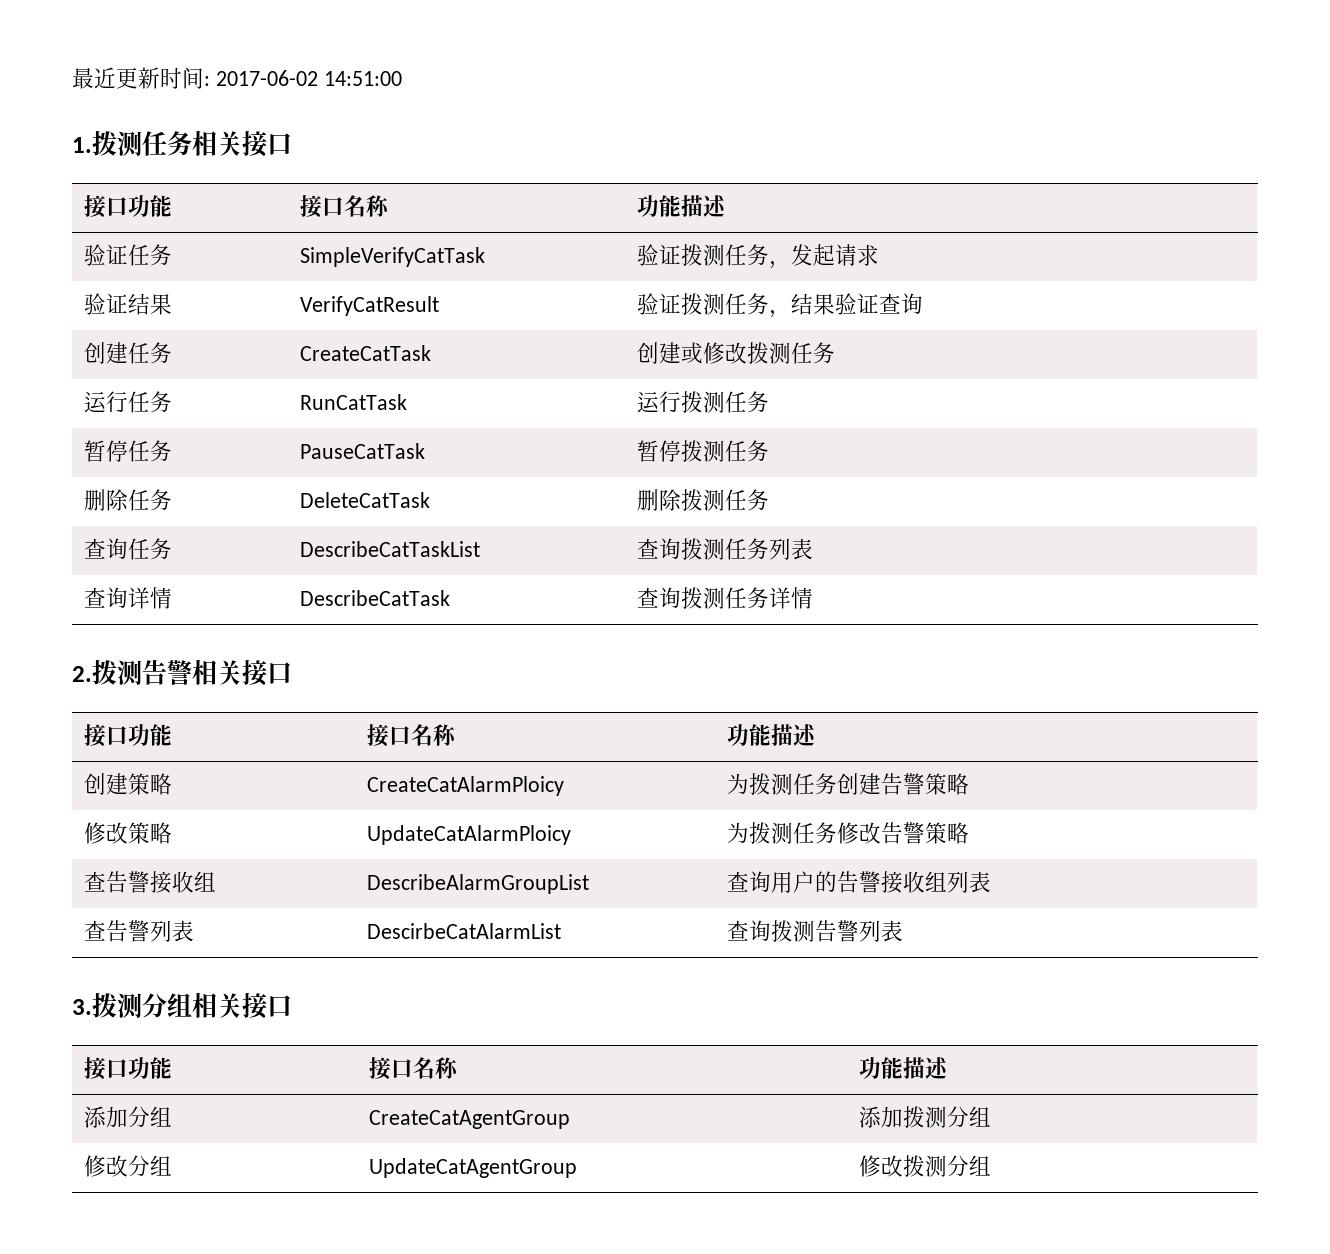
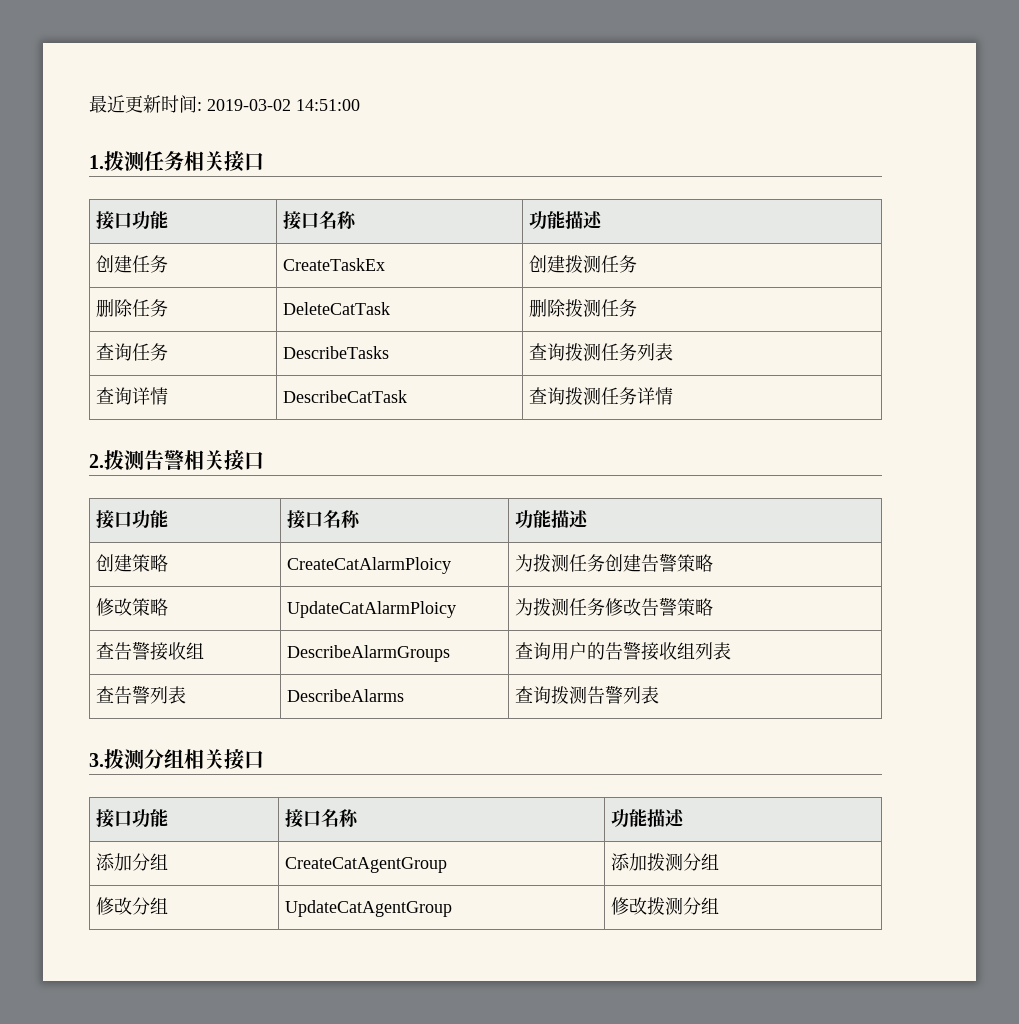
[215,70,318,86] 2017-06-02 -> [207,99,291,111] 2019-03-02
[83,244,172,266] [299,247,485,267] [636,244,879,269] [83,293,172,315] [299,296,439,316] [636,293,923,318] // 验证任务 | SimpleVerifyCatTask | 验证拨测任务，发起请求 // 验证结果 | VerifyCatResult | 验证拨测任务，结果验证查询 -> (604, 220) none
[299,345,431,361] [636,342,835,364] [83,391,172,413] [299,394,407,410] [636,391,769,413] [83,440,172,462] [299,443,425,459] [636,440,681,462] CreateCatTask | 创建或修改拨测任务 // 运行任务 | RunCatTask | 运行拨测任务 // 暂停任务 | PauseCatTask | 暂停 -> [283,258,386,271] [529,255,566,273] CreateTaskEx | 创建
[299,541,480,557] DescribeCatTaskList -> [283,346,390,359] DescribeTasks
[366,874,589,894] DescribeAlarmGroupList -> [287,645,451,662] DescribeAlarmGroups
[366,923,561,939] DescirbeCatAlarmList -> [287,689,405,702] DescribeAlarms

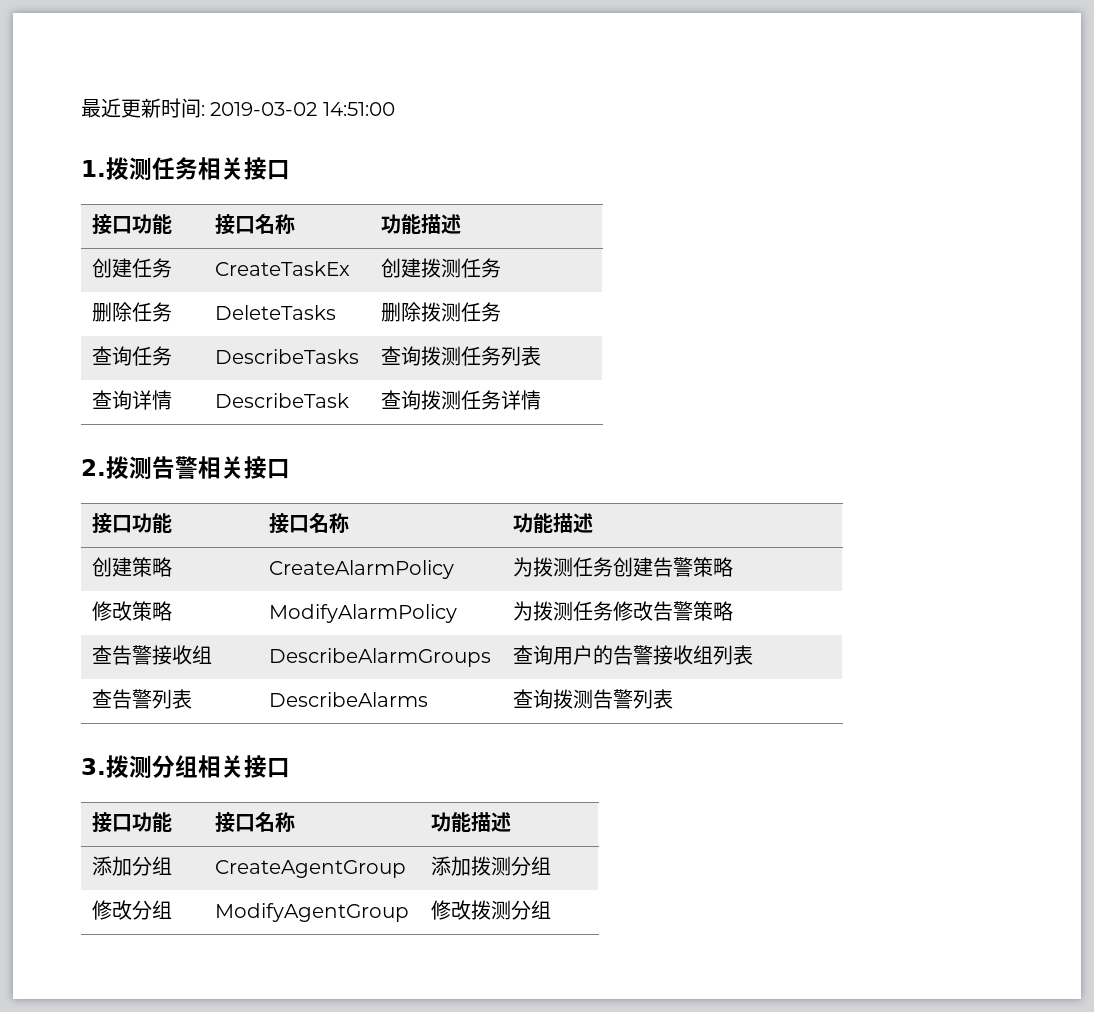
[283,302,391,315] DeleteCatTask -> [214,305,336,320] DeleteTasks
[283,390,408,403] DescribeCatTask -> [214,393,349,408] DescribeTask
[287,557,452,574] CreateCatAlarmPloicy -> [268,560,454,579] CreateAlarmPolicy
[287,601,457,618] UpdateCatAlarmPloicy -> [268,604,457,623] ModifyAlarmPolicy
[285,857,448,873] CreateCatAgentGroup -> [214,860,406,878] CreateAgentGroup
[285,900,453,917] UpdateCatAgentGroup -> [214,903,409,922] ModifyAgentGroup

